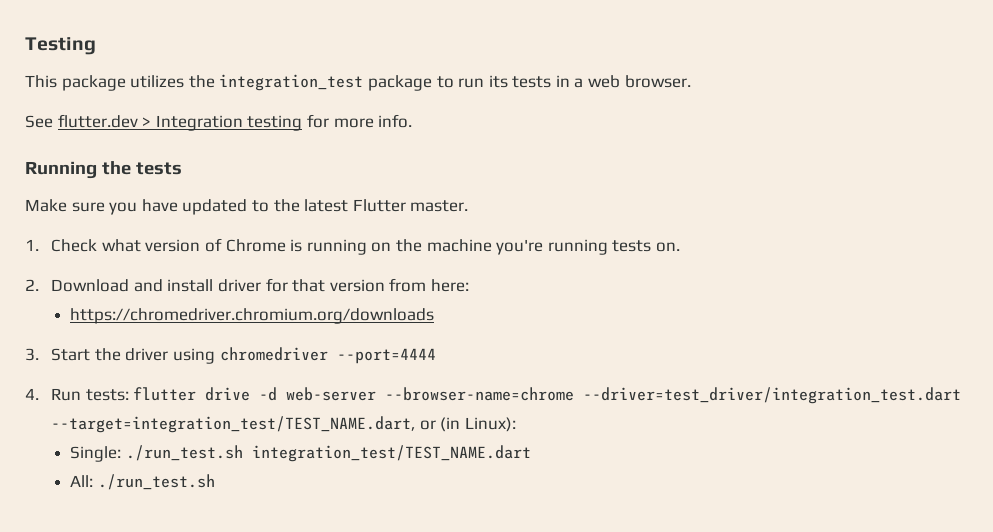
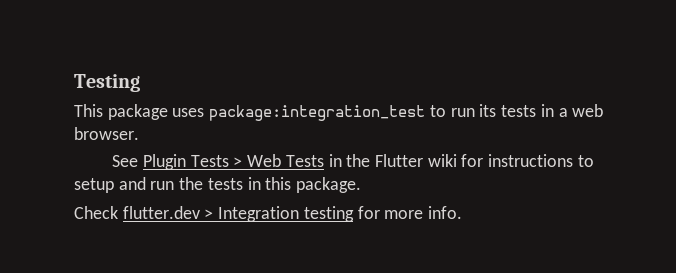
[130,74,432,91] utilizes the integration_test package -> [172,105,426,121] uses package:integration_test
(53, 121) none -> [142,154,594,170] [74,177,362,193] [74,206,118,219] Plugin Tests > Web Tests in the Flutter wiki for instructions to setup and run the tests in this package. // Check
[25,161,182,179] [25,199,469,215] [25,238,680,255] [25,278,469,292] [69,308,434,324] [25,347,436,364] [25,387,962,404] [51,416,517,433] [69,445,531,462] [69,474,215,490] // Running the tests // Make sure you have updated to the latest Flutter master. // 1. Check what version of Chrome is running on the machine you're running tests on. // 2. Download and install driver for that version from here: // https://chromedriver.chromium.org/downloads // 3. Start the driver using chromedriver --port=4444 // 4. Run tests: flutter drive -d web-server --browser-name=chrome --driver=test_driver/integration_test.dart --target=integration_test/TEST_NAME.dart, or (in Linux): // Single: ./run_test.sh integration_test/TEST_NAME.dart // All: ./run_test.sh -> (463, 212) none

